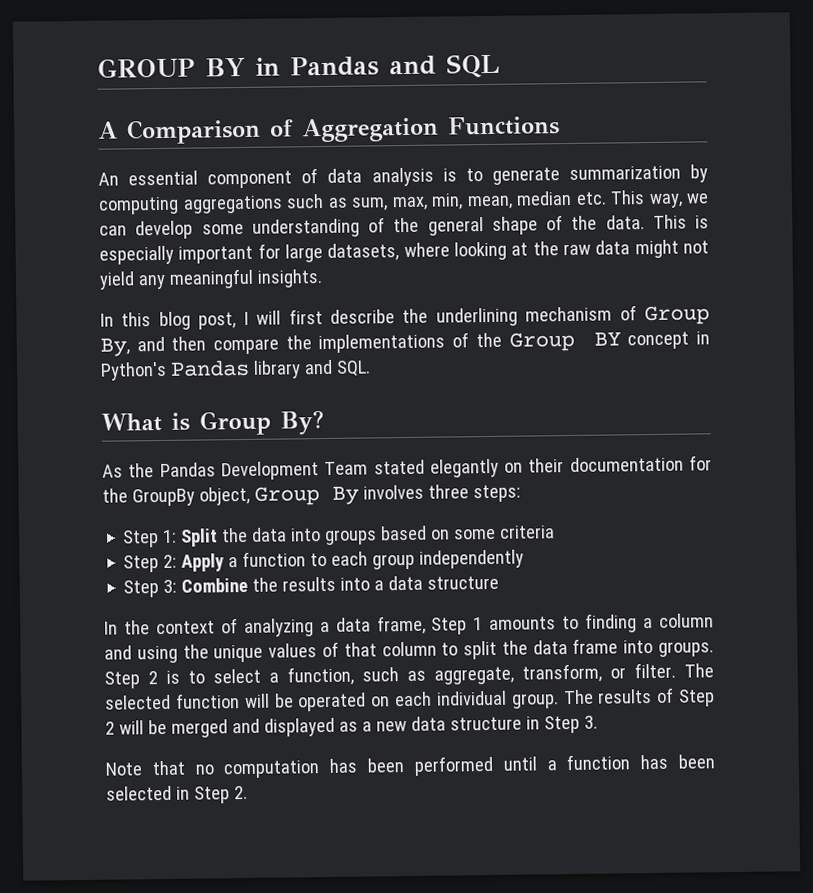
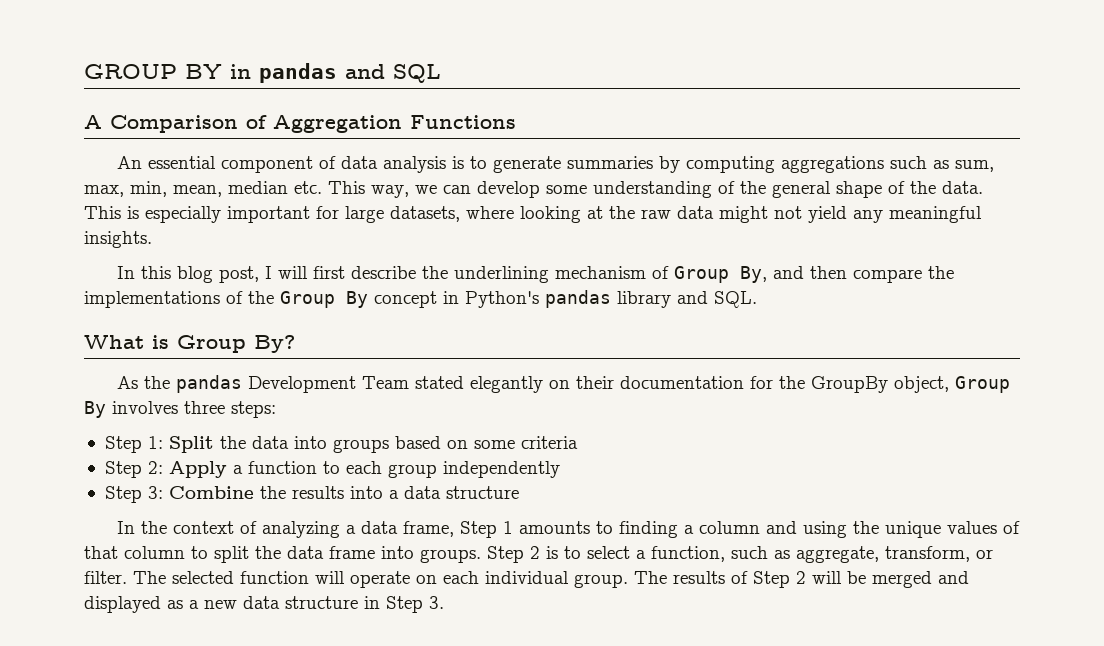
[290,56,379,77] Pandas -> [259,63,337,83] pandas
[568,165,681,180] summarization -> [566,156,653,169] summaries
[593,331,621,346] BY -> [346,291,368,308] By
[169,359,250,377] Pandas -> [545,290,611,308] pandas
[159,462,216,478] Pandas -> [175,375,242,393] pandas
[274,692,367,712] be operated -> [350,571,410,588] operate
[105,754,715,779] [106,785,248,804] // Note that no computation has been performed until a function has been selected in Step 2. -> (444, 602) none

